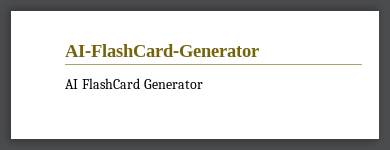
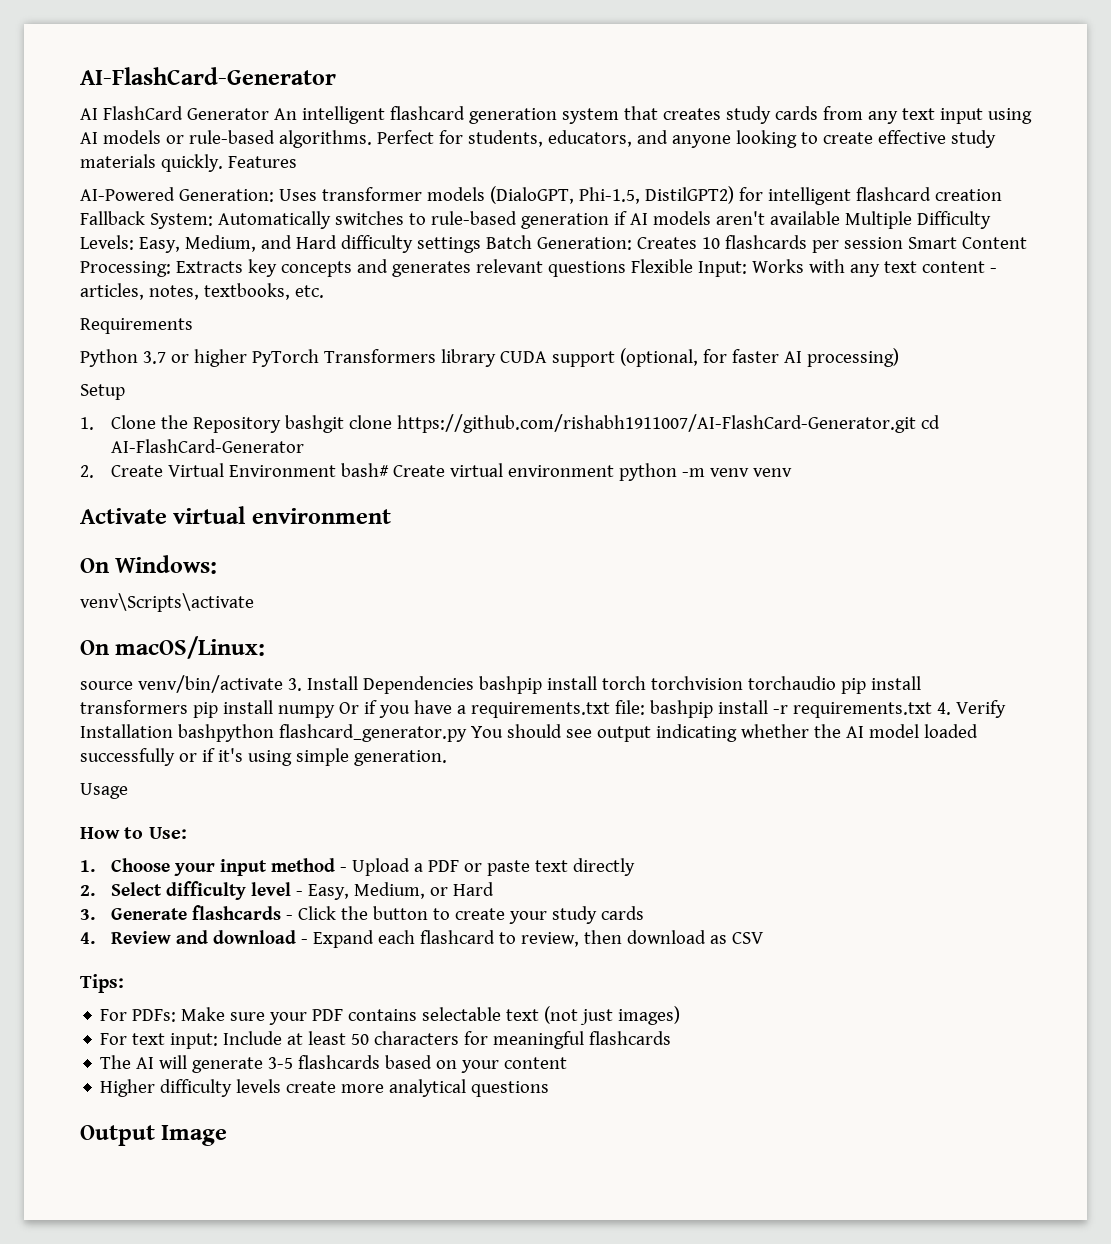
(203, 84) none -> [273,106,1032,124] [80,130,996,148] [80,154,297,172] [80,186,1002,205] [80,211,991,229] [80,235,1027,253] [80,259,997,277] [80,283,324,300] [80,318,193,334] [80,348,899,367] [80,384,125,400] [80,414,941,433] [111,439,305,453] [80,463,793,481] [80,506,391,524] [80,555,218,574] [80,593,254,612] [80,636,266,659] [80,675,921,694] [80,700,1006,718] [80,724,978,742] [80,748,447,766] [80,783,128,799] [80,827,187,839] [80,858,636,876] [80,881,495,900] [80,905,645,924] [80,930,765,948] [80,974,124,993] [100,1006,681,1025] [100,1031,672,1049] [100,1055,568,1073] [100,1079,550,1097] [80,1125,228,1146] An intelligent flashcard generation system that creates study cards from any text input using AI models or rule-based algorithms. Perfect for students, educators, and anyone looking to create effective study materials quickly. Features // AI-Powered Generation: Uses transformer models (DialoGPT, Phi-1.5, DistilGPT2) for intelligent flashcard creation Fallback System: Automatically switches to rule-based generation if AI models aren't available Multiple Difficulty Levels: Easy, Medium, and Hard difficulty settings Batch Generation: Creates 10 flashcards per session Smart Content Processing: Extracts key concepts and generates relevant questions Flexible Input: Works with any text content - articles, notes, textbooks, etc. // Requirements // Python 3.7 or higher PyTorch Transformers library CUDA support (optional, for faster AI processing) // Setup // 1. Clone the Repository bashgit clone https://github.com/rishabh1911007/AI-FlashCard-Generator.git cd AI-FlashCard-Generator // 2. Create Virtual Environment bash# Create virtual environment python -m venv venv // Activate virtual environment // On Windows: // venv\Scripts\activate // On macOS/Linux: // source venv/bin/activate 3. Install Dependencies bashpip install torch torchvision torchaudio pip install transformers pip install numpy Or if you have a requirements.txt file: bashpip install -r requirements.txt 4. Verify Installation bashpython flashcard_generator.py You should see output indicating whether the AI model loaded successfully or if it's using simple generation. // Usage // How to Use: // 1. Choose your input method - Upload a PDF or paste text directly // 2. Select difficulty level - Easy, Medium, or Hard // 3. Generate flashcards - Click the button to create your study cards // 4. Review and download - Expand each flashcard to review, then download as CSV // Tips: // For PDFs: Make sure your PDF contains selectable text (not just images) // For text input: Include at least 50 characters for meaningful flashcards // The AI will generate 3-5 flashcards based on your content // Higher difficulty levels create more analytical questions // Output Image

